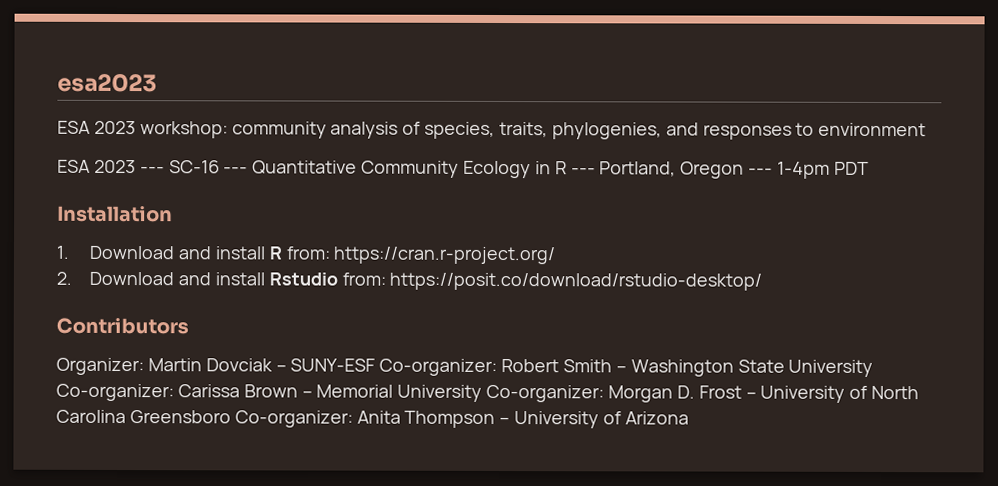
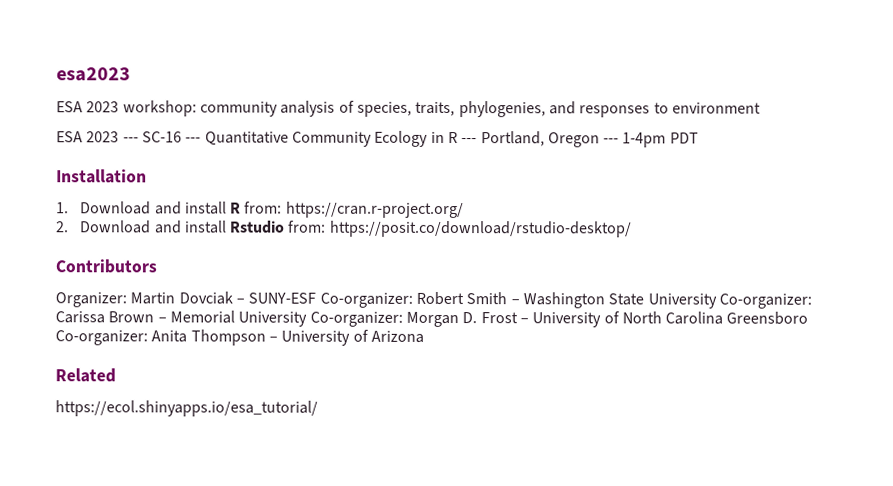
(689, 418) none -> [55,368,116,383] [55,400,318,417] // Related // https://ecol.shinyapps.io/esa_tutorial/

